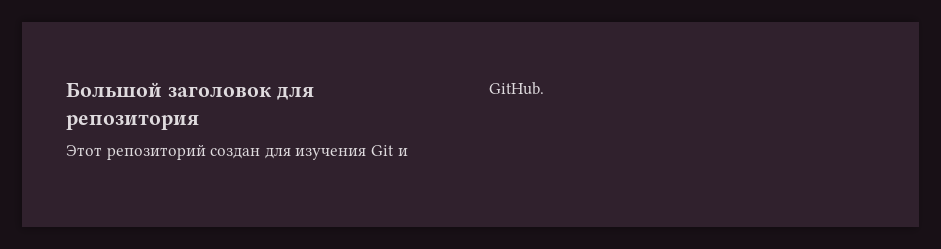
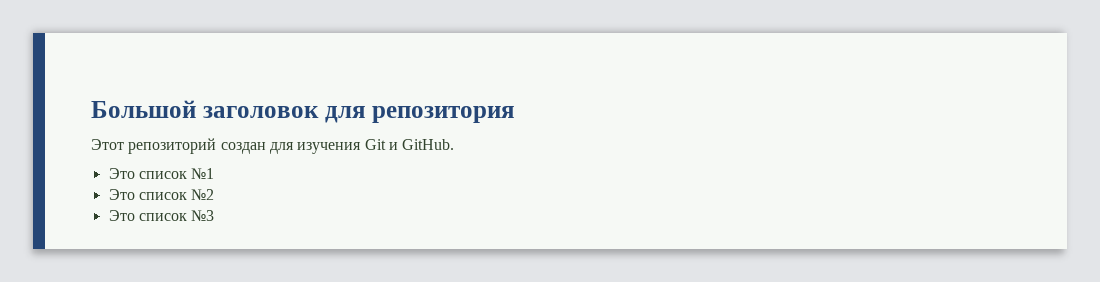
(544, 88) none -> [108,168,215,179] [108,189,215,200] [108,210,215,221] // Это список №1 // Это список №2 // Это список №3

